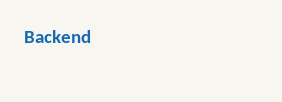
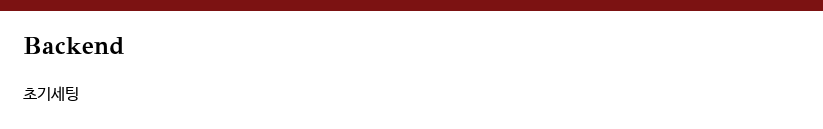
(91, 36) none -> [23,86,79,101] // 초기세팅

